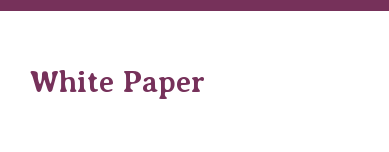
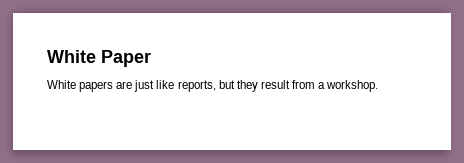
(206, 85) none -> [47,80,379,92] // White papers are just like reports, but they result from a workshop.

